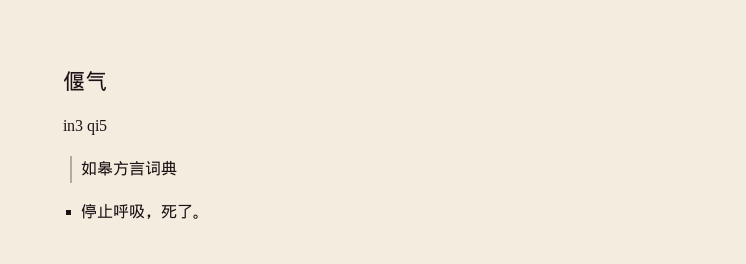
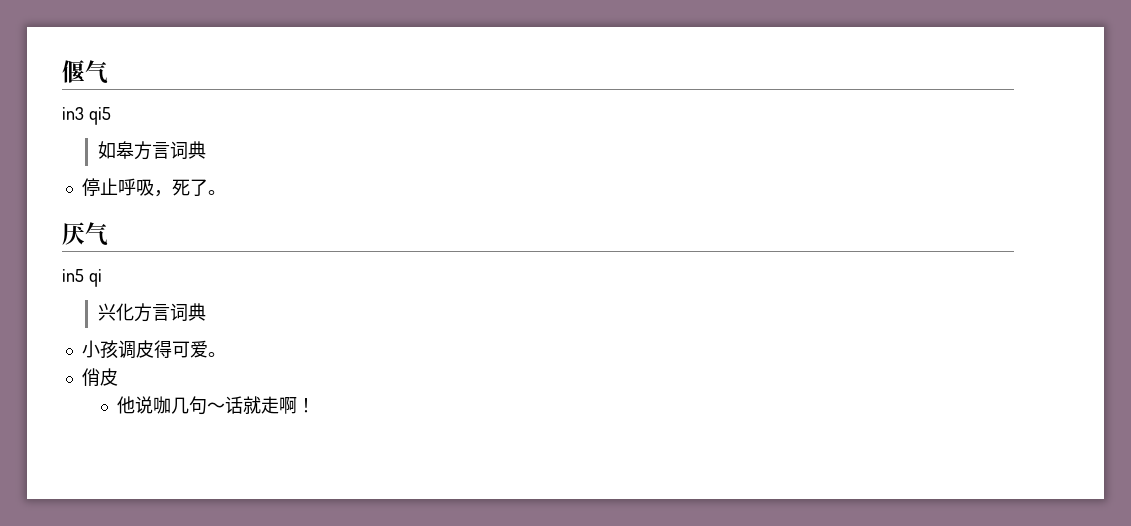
(209, 216) none -> [62,222,108,246] [62,269,102,287] [97,303,206,322] [81,340,226,359] [81,368,118,386] [117,396,316,415] // 厌气 // in5 qi // 兴化方言词典 // 小孩调皮得可爱。 // 俏皮 // 他说咖几句～话就走啊！

